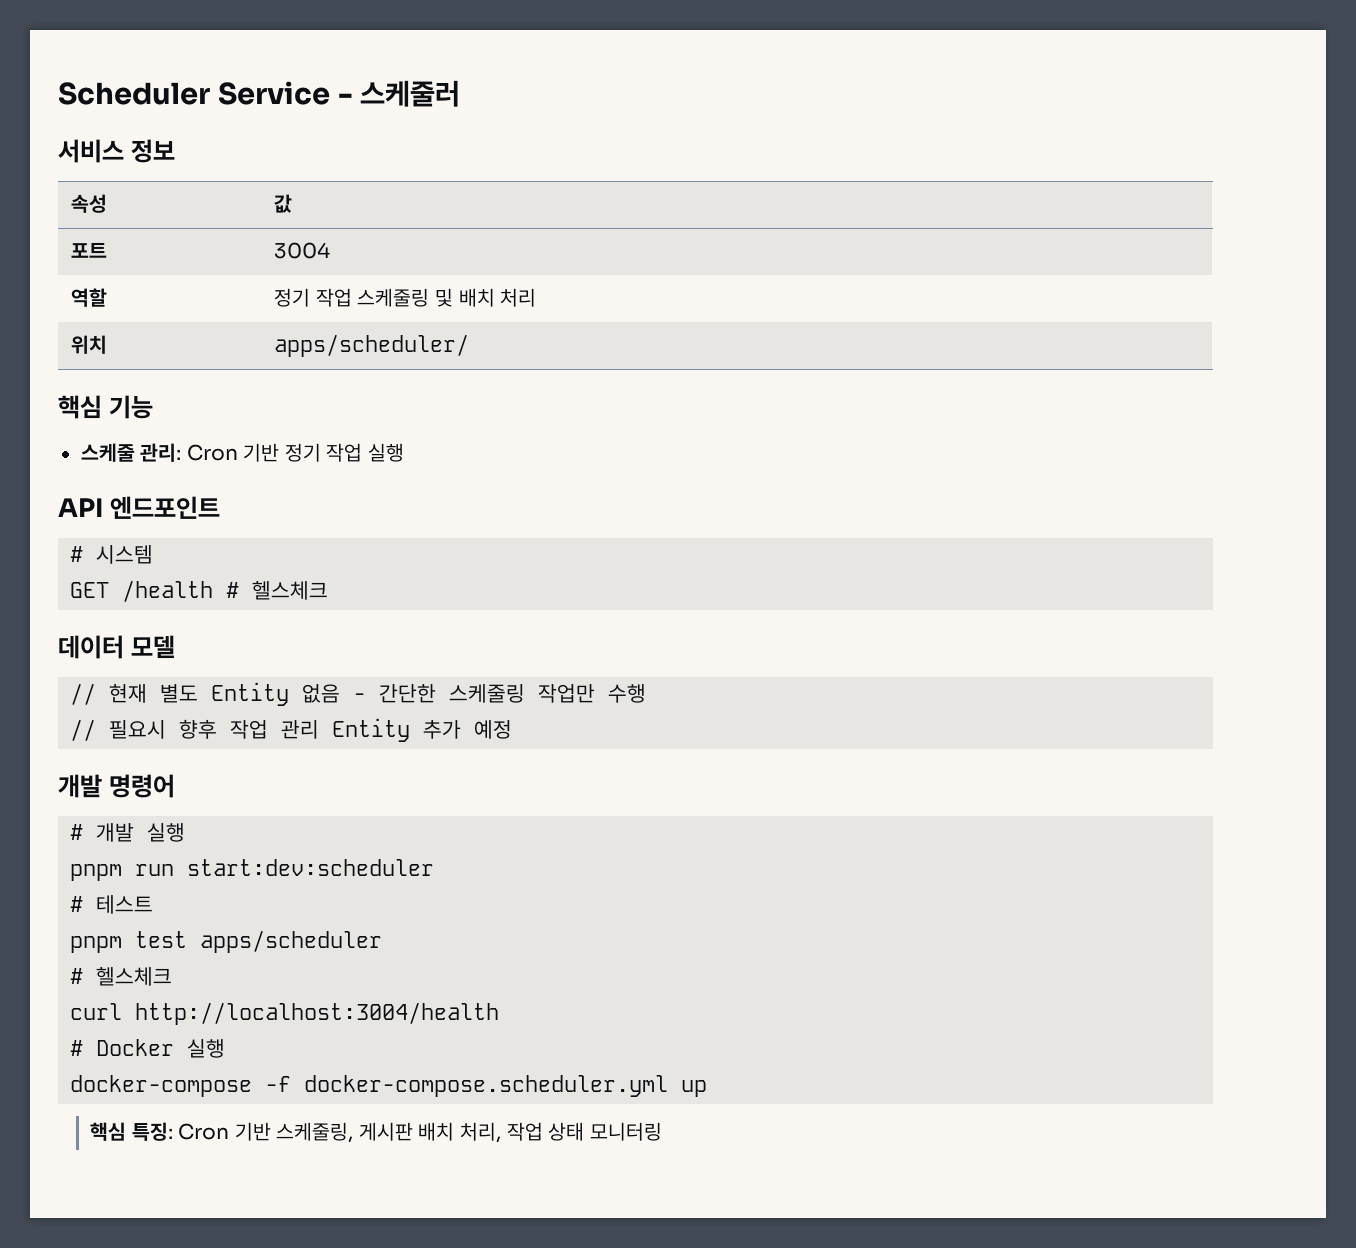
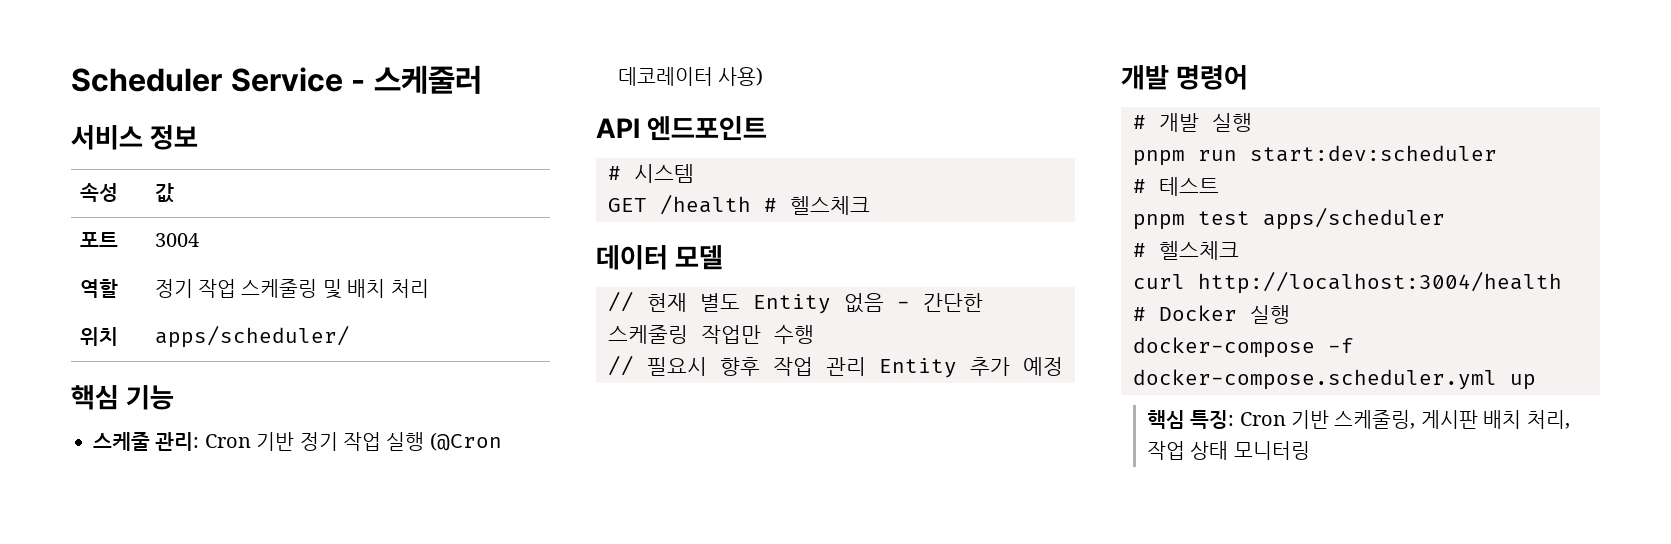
(404, 452) none -> [429,432,502,451] [618,67,764,86] (@Cron 데코레이터 사용)

